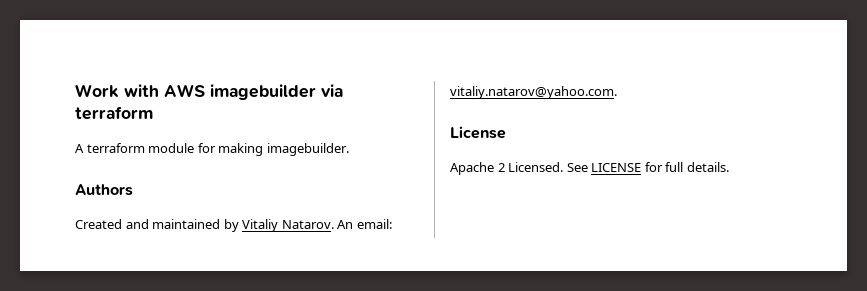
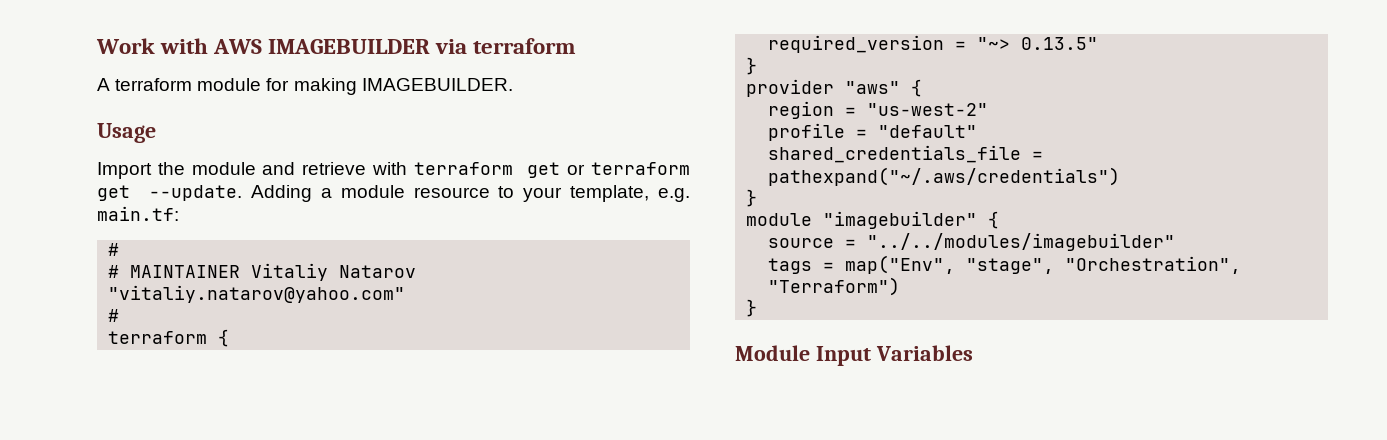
[210,84,316,100] imagebuilder -> [268,39,431,54] IMAGEBUILDER
[266,143,349,156] [75,184,133,196] [75,219,392,232] [450,86,617,99] [450,126,506,139] [450,162,729,175] imagebuilder. // Authors // Created and maintained by Vitaliy Natarov. An email: vitaliy.natarov@yahoo.com. // License // Apache 2 Licensed. See LICENSE for full details. -> [361,78,513,91] [97,123,156,143] [97,162,690,179] [97,185,690,202] [97,206,179,221] [108,243,120,256] [108,263,417,281] [108,285,406,303] [108,309,120,322] [108,329,230,347] [768,35,1099,53] [746,57,758,75] [746,79,923,97] [768,101,989,119] [768,123,978,141] [768,145,1044,163] [768,167,1121,186] [746,189,758,207] [746,211,1000,229] [768,233,1176,251] [768,255,1242,274] [768,277,901,296] [746,299,758,317] [735,345,973,366] IMAGEBUILDER. // Usage // Import the module and retrieve with terraform get or terraform get --update. Adding a module resource to your template, e.g. main.tf: // # // # MAINTAINER Vitaliy Natarov "vitaliy.natarov@yahoo.com" // # // terraform { // required_version = "~> 0.13.5" // } // provider "aws" { // region = "us-west-2" // profile = "default" // shared_credentials_file = pathexpand("~/.aws/credentials") // } // module "imagebuilder" { // source = "../../modules/imagebuilder" // tags = map("Env", "stage", "Orchestration", "Terraform") // } // Module Input Variables

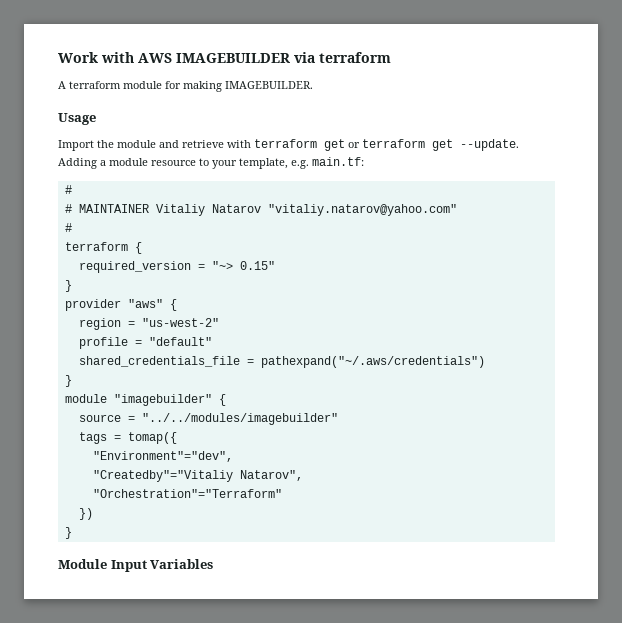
[1021,37,1099,50] 0.13.5" -> [239,261,275,270] 0.15"
[845,255,1242,274] [768,277,901,296] map("Env", "stage", "Orchestration", "Terraform") -> [127,432,177,444] [92,451,233,462] [92,470,303,482] [92,489,282,498] [78,508,93,520] tomap({ // "Environment"="dev", // "Createdby"="Vitaliy Natarov", // "Orchestration"="Terraform" // })

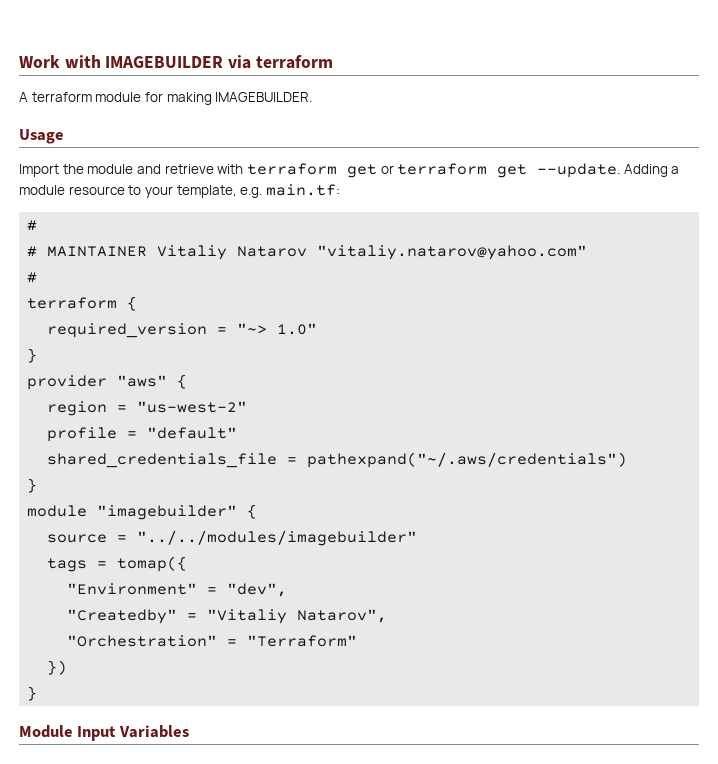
[138,53,172,63] AWS -> (101, 61) none
[239,261,275,270] 0.15" -> [277,323,318,335] 1.0"
[92,451,233,462] [92,470,303,482] [92,489,282,498] "Environment"="dev", // "Createdby"="Vitaliy Natarov", // "Orchestration"="Terraform" -> [67,583,288,597] [67,609,388,624] [67,635,358,647] "Environment" = "dev", // "Createdby" = "Vitaliy Natarov", // "Orchestration" = "Terraform"

